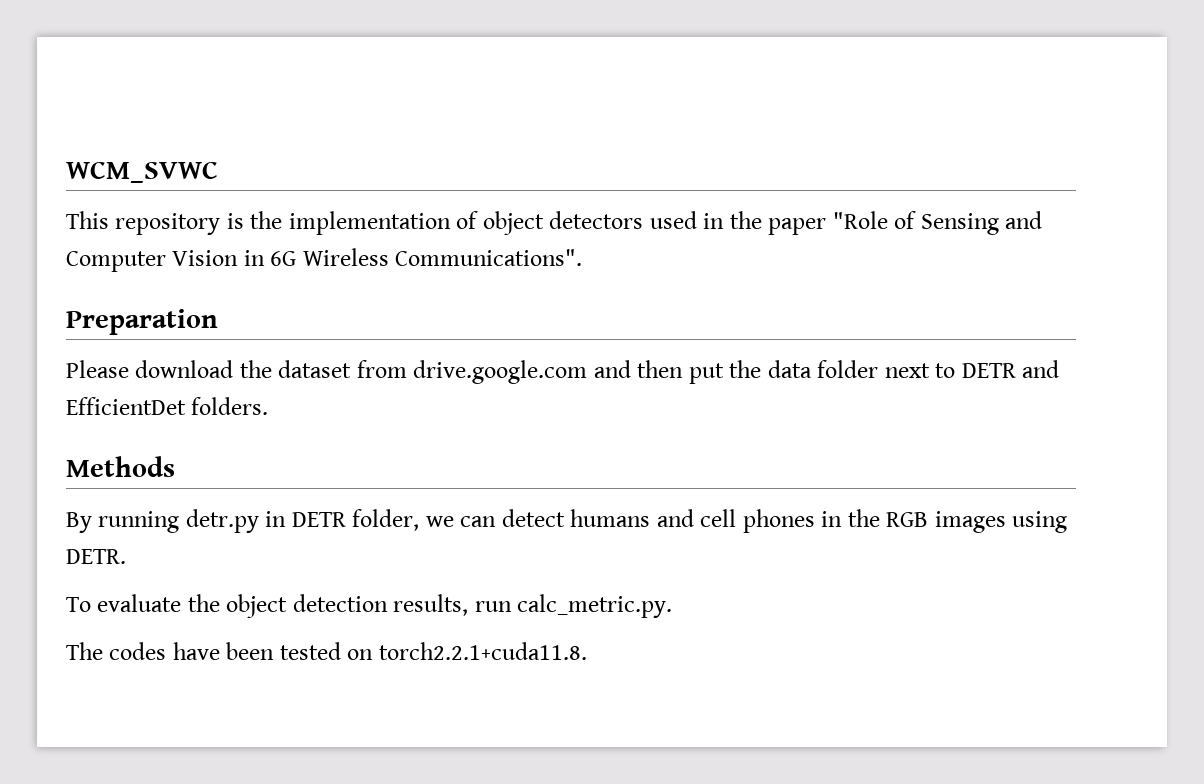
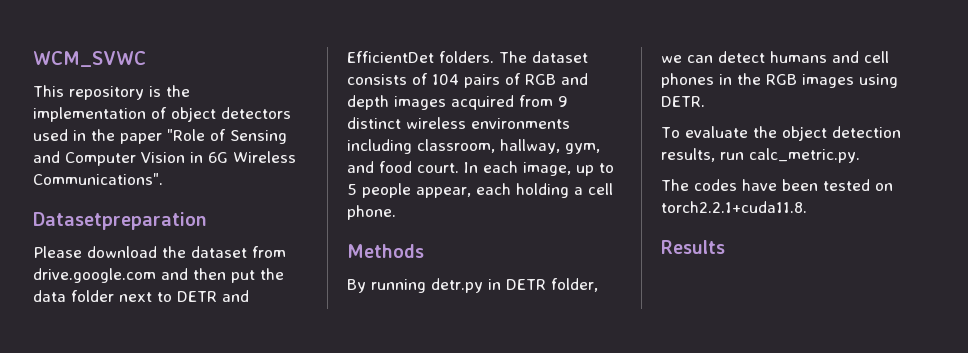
[66,309,218,335] Preparation -> [33,212,207,230] Datasetpreparation
(269, 406) none -> [499,51,588,63] [347,73,588,88] [347,95,568,110] [347,117,570,129] [347,139,600,154] [347,161,614,176] [347,183,613,198] [347,205,396,220] The dataset consists of 104 pairs of RGB and depth images acquired from 9 distinct wireless environments including classroom, hallway, gym, and food court. In each image, up to 5 people appear, each holding a cell phone.
(587, 651) none -> [661,240,725,254] // Results

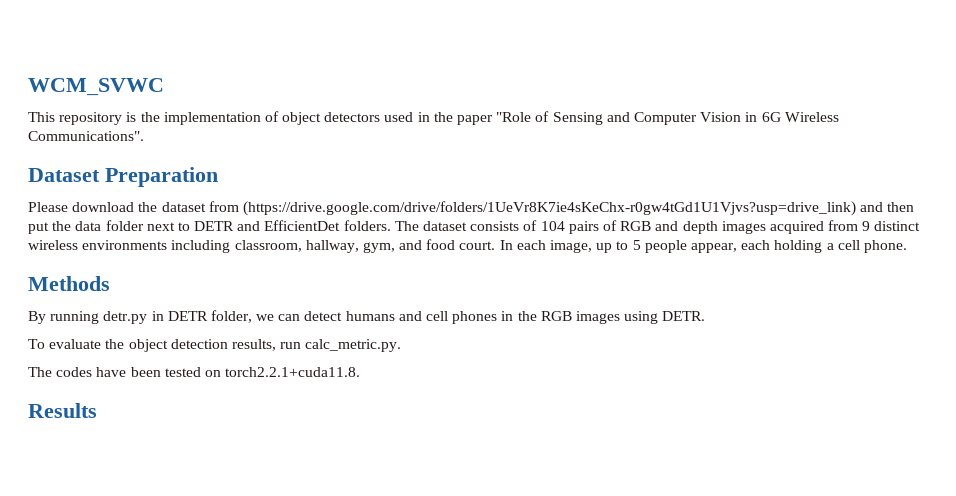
[33,212,207,230] Datasetpreparation -> [28,167,218,187] Dataset Preparation
[33,268,156,283] drive.google.com -> [242,201,856,216] (https://drive.google.com/drive/folders/1UeVr8K7ie4sKeChx-r0gw4tGd1U1Vjvs?usp=drive_link)

